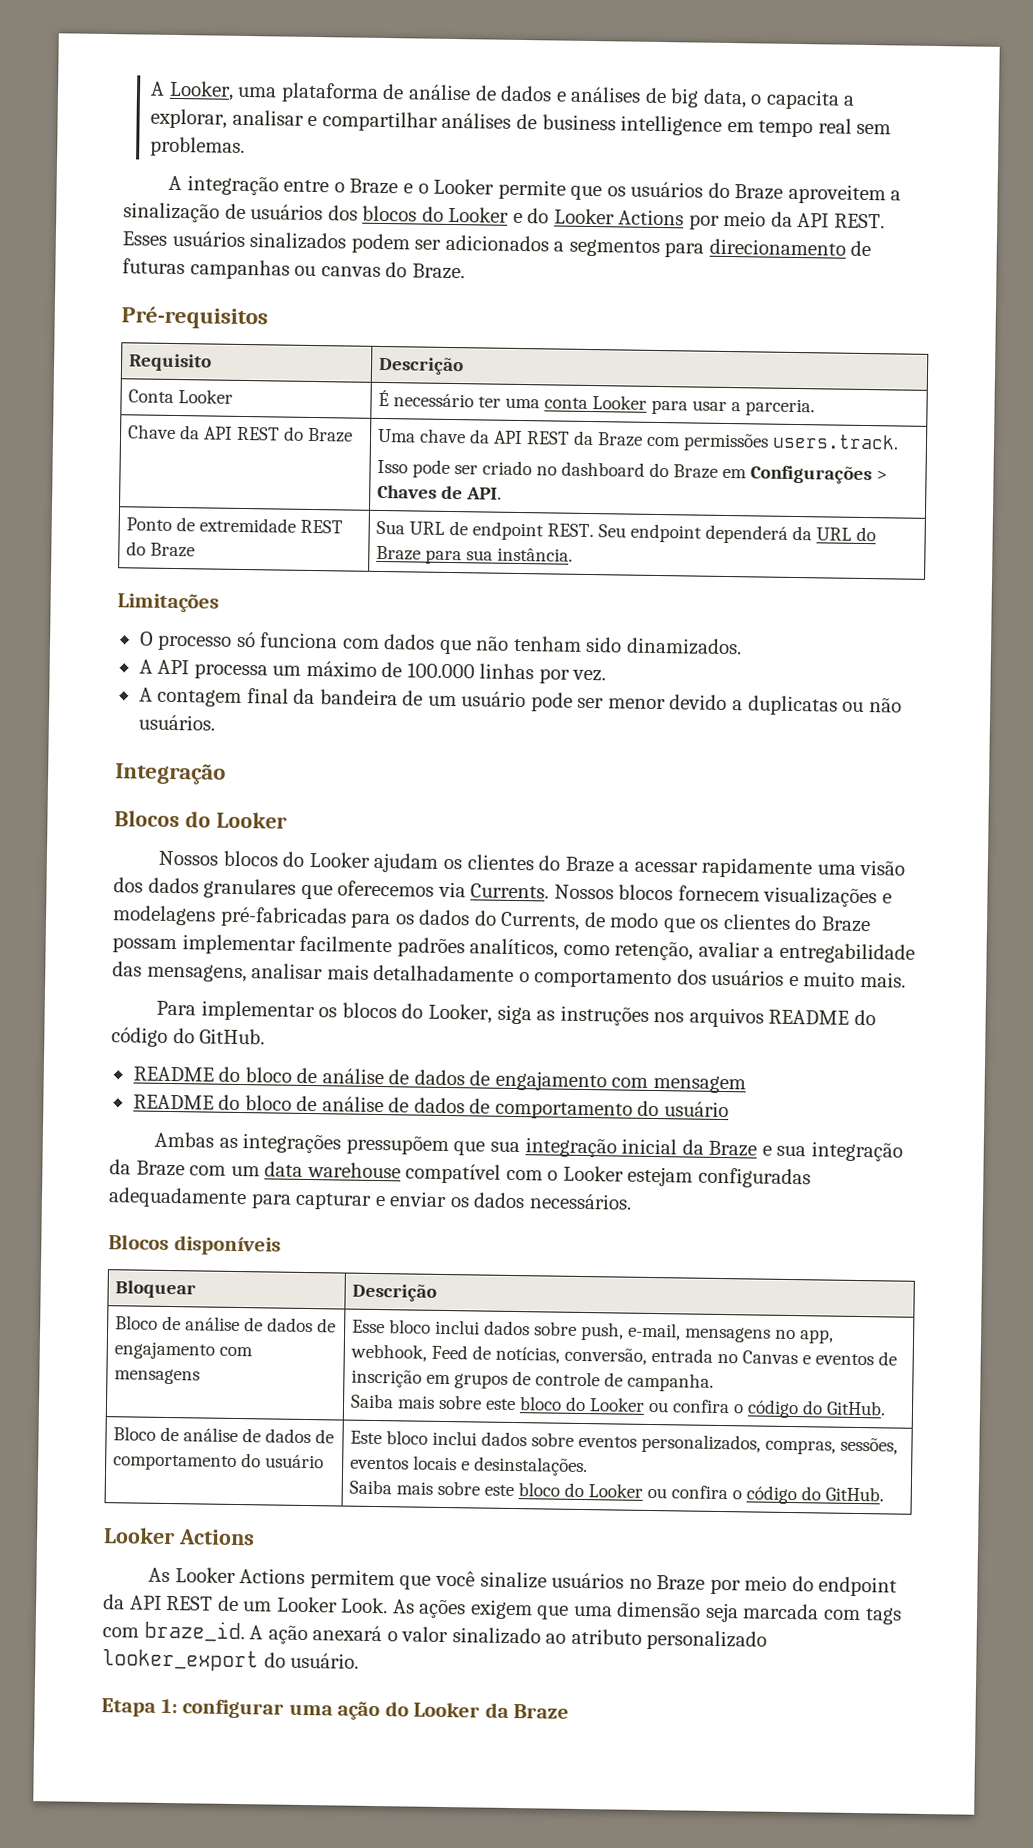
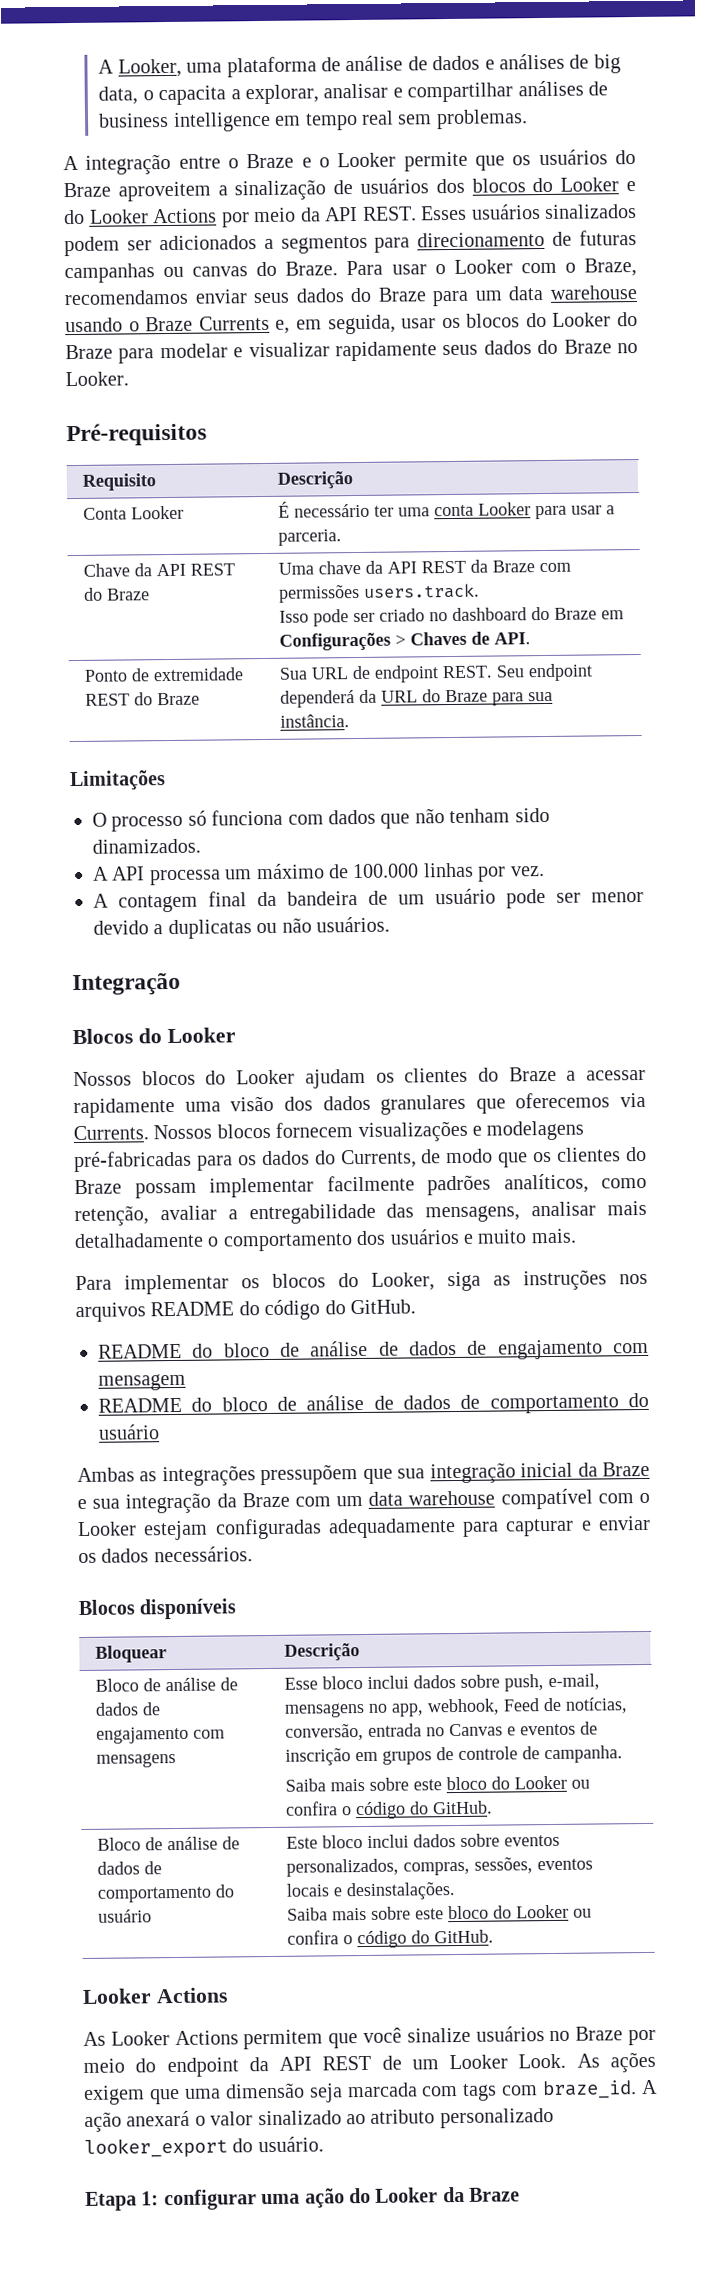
(465, 271) none -> [346,257,638,277] [64,285,637,307] [65,312,638,335] [65,339,638,364] [65,371,129,387] Para usar o Looker com o Braze, recomendamos enviar seus dados do Braze para um data warehouse usando o Braze Currents e, em seguida, usar os blocos do Looker do Braze para modelar e visualizar rapidamente seus dados do Braze no Looker.

